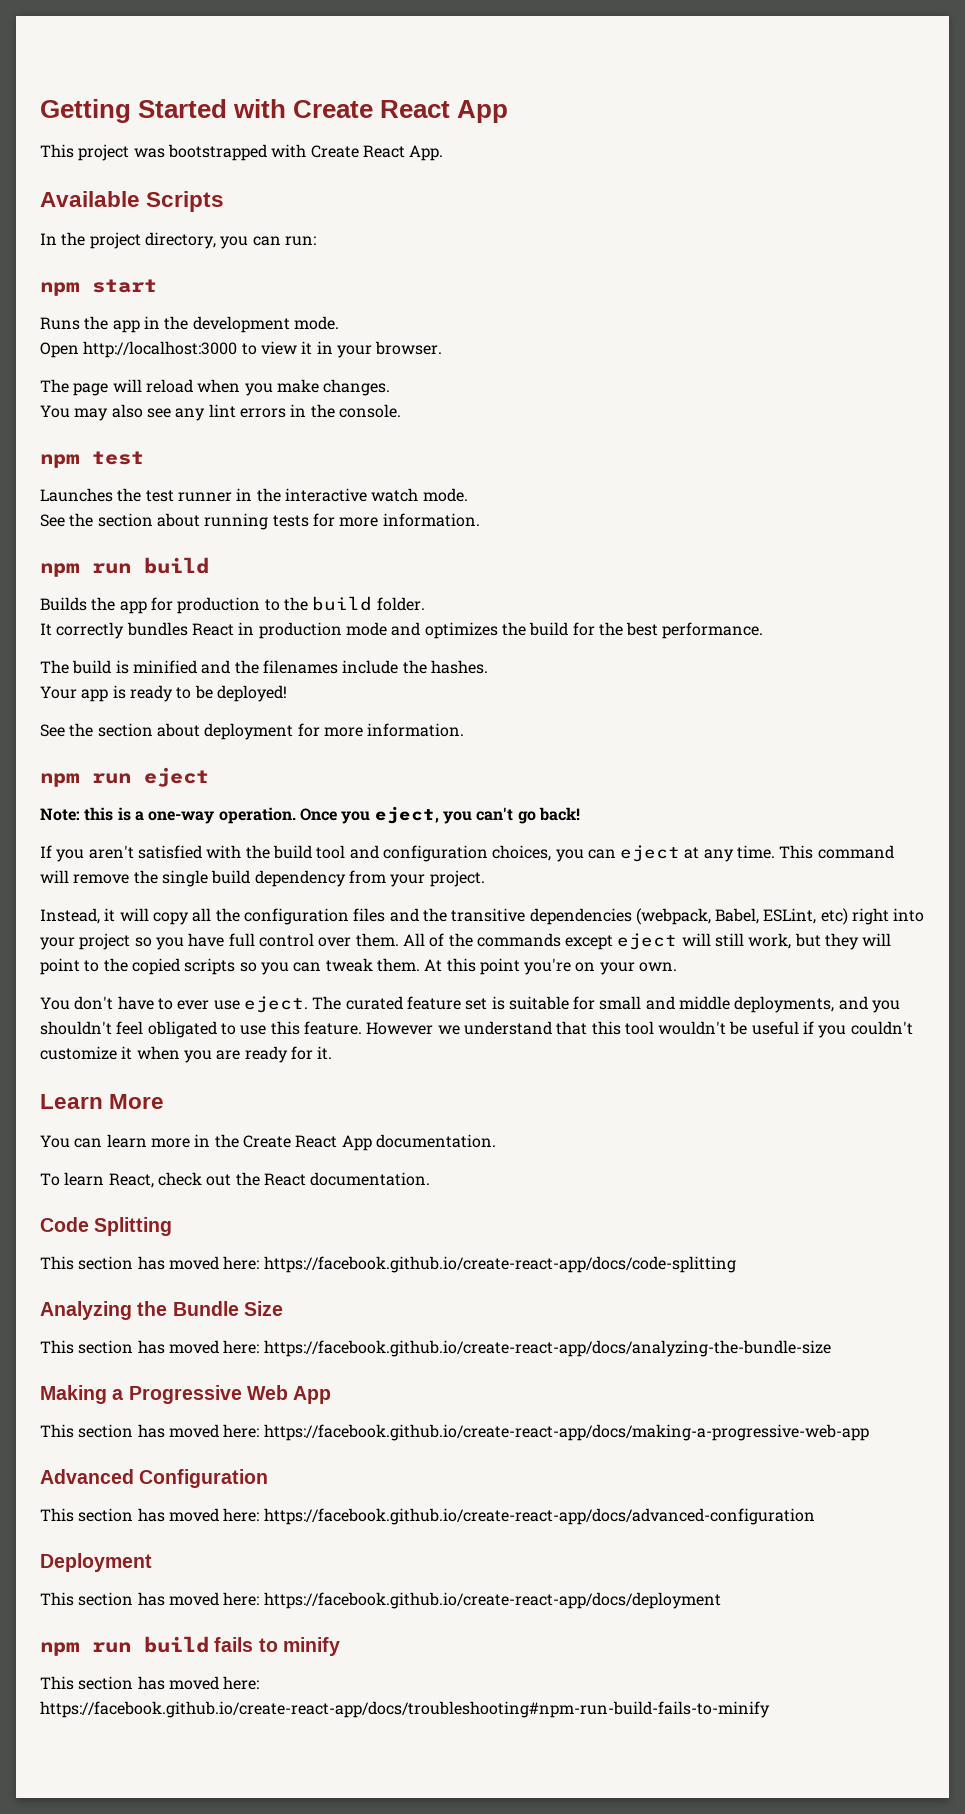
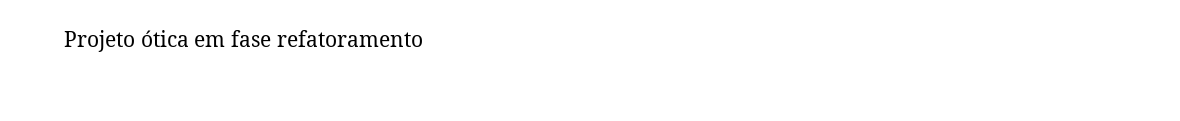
[40,99,509,123] [40,144,444,161] [40,191,225,212] [40,232,316,249] [40,279,157,296] [40,316,339,333] [40,341,443,358] [40,379,391,396] [40,404,401,421] [40,451,144,468] [40,488,468,502] [40,513,480,530] [40,557,209,577] [40,596,425,614] [40,622,764,639] [40,660,488,674] [40,685,287,702] [40,723,465,740] [40,767,209,787] [40,806,580,824] [40,845,894,862] [40,870,485,887] [40,908,925,925] [40,933,892,950] [40,958,678,975] [40,996,901,1013] [40,1021,913,1038] [40,1046,333,1063] [40,1094,165,1109] [40,1134,496,1151] [40,1172,431,1188] [40,1217,173,1236] [40,1256,736,1273] [40,1301,283,1320] [40,1340,831,1357] [40,1385,332,1404] [40,1424,869,1441] [40,1469,269,1488] [40,1508,815,1525] [40,1553,152,1572] [40,1592,721,1609] [40,1636,340,1656] [40,1676,260,1690] [40,1701,770,1718] Getting Started with Create React App // This project was bootstrapped with Create React App. // Available Scripts // In the project directory, you can run: // npm start // Runs the app in the development mode. // Open http://localhost:3000 to view it in your browser. // The page will reload when you make changes. // You may also see any lint errors in the console. // npm test // Launches the test runner in the interactive watch mode. // See the section about running tests for more information. // npm run build // Builds the app for production to the build folder. // It correctly bundles React in production mode and optimizes the build for the best performance. // The build is minified and the filenames include the hashes. // Your app is ready to be deployed! // See the section about deployment for more information. // npm run eject // Note: this is a one-way operation. Once you eject, you can't go back! // If you aren't satisfied with the build tool and configuration choices, you can eject at any time. This command will remove the single build dependency from your project. // Instead, it will copy all the configuration files and the transitive dependencies (webpack, Babel, ESLint, etc) right into your project so you have full control over them. All of the commands except eject will still work, but they will point to the copied scripts so you can tweak them. At this point you're on your own. // You don't have to ever use eject. The curated feature set is suitable for small and middle deployments, and you shouldn't feel obligated to use this feature. However we understand that this tool wouldn't be useful if you couldn't customize it when you are ready for it. // Learn More // You can learn more in the Create React App documentation. // To learn React, check out the React documentation. // Code Splitting // This section has moved here: https://facebook.github.io/create-react-app/docs/code-splitting // Analyzing the Bundle Size // This section has moved here: https://facebook.github.io/create-react-app/docs/analyzing-the-bundle-size // Making a Progressive Web App // This section has moved here: https://facebook.github.io/create-react-app/docs/making-a-progressive-web-app // Advanced Configuration // This section has moved here: https://facebook.github.io/create-react-app/docs/advanced-configuration // Deployment // This section has moved here: https://facebook.github.io/create-react-app/docs/deployment // npm run build fails to minify // This section has moved here: https://facebook.github.io/create-react-app/docs/troubleshooting#npm-run-build-fails-to-minify -> [64,30,423,52] Projeto ótica em fase refatoramento

